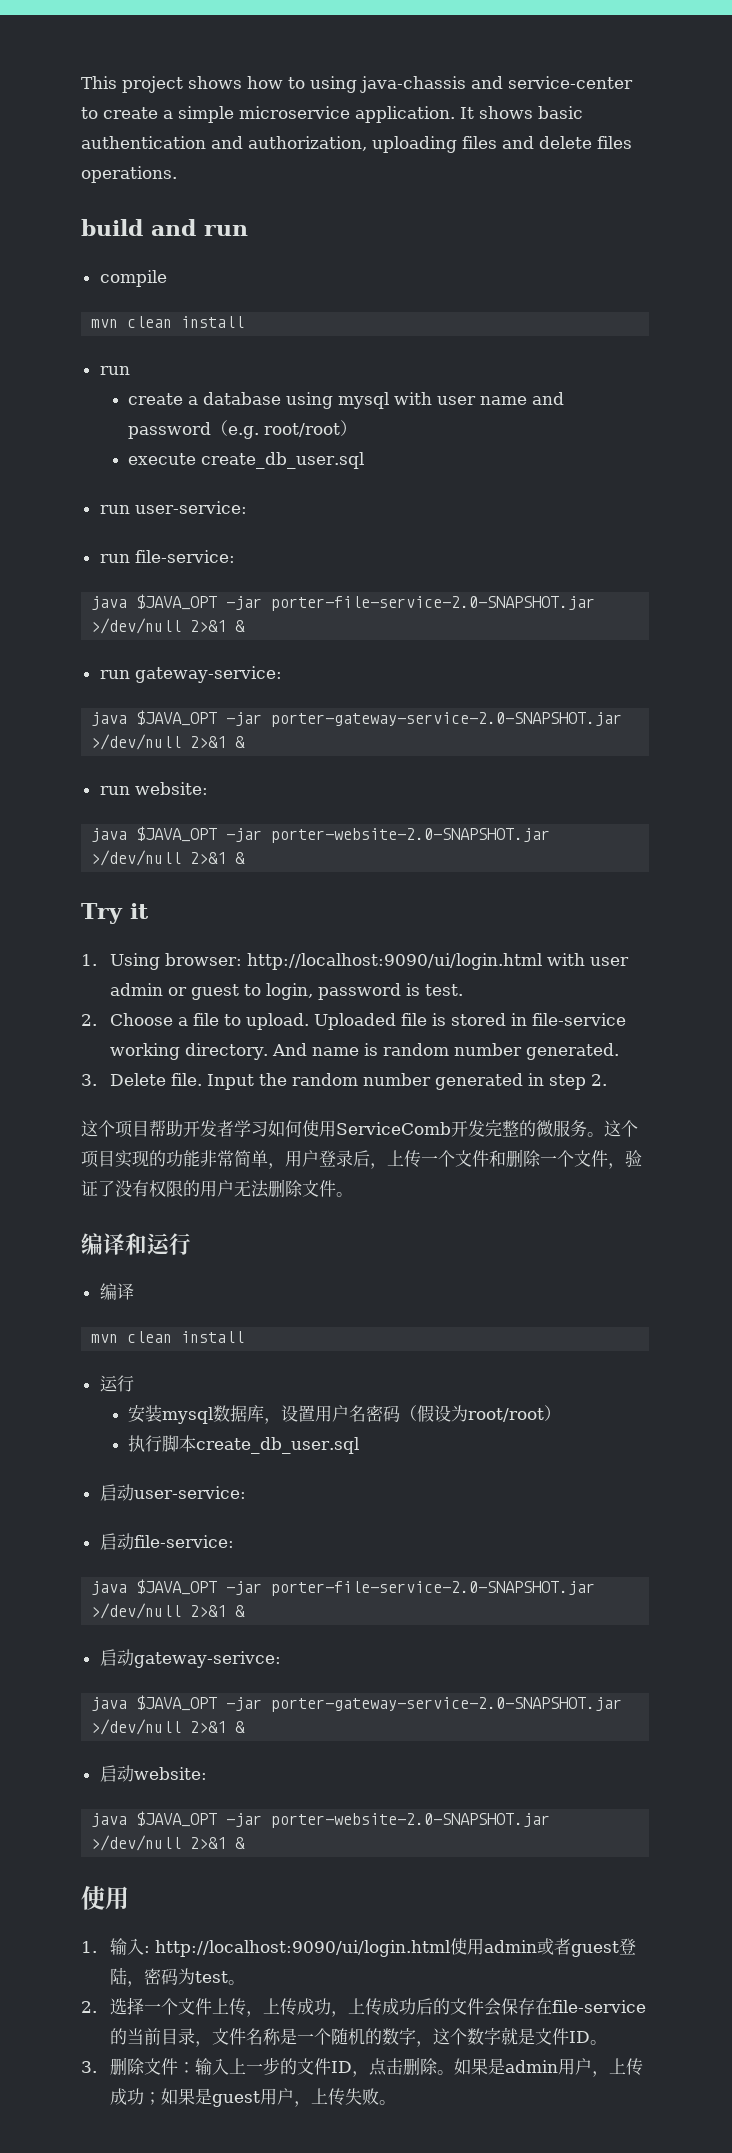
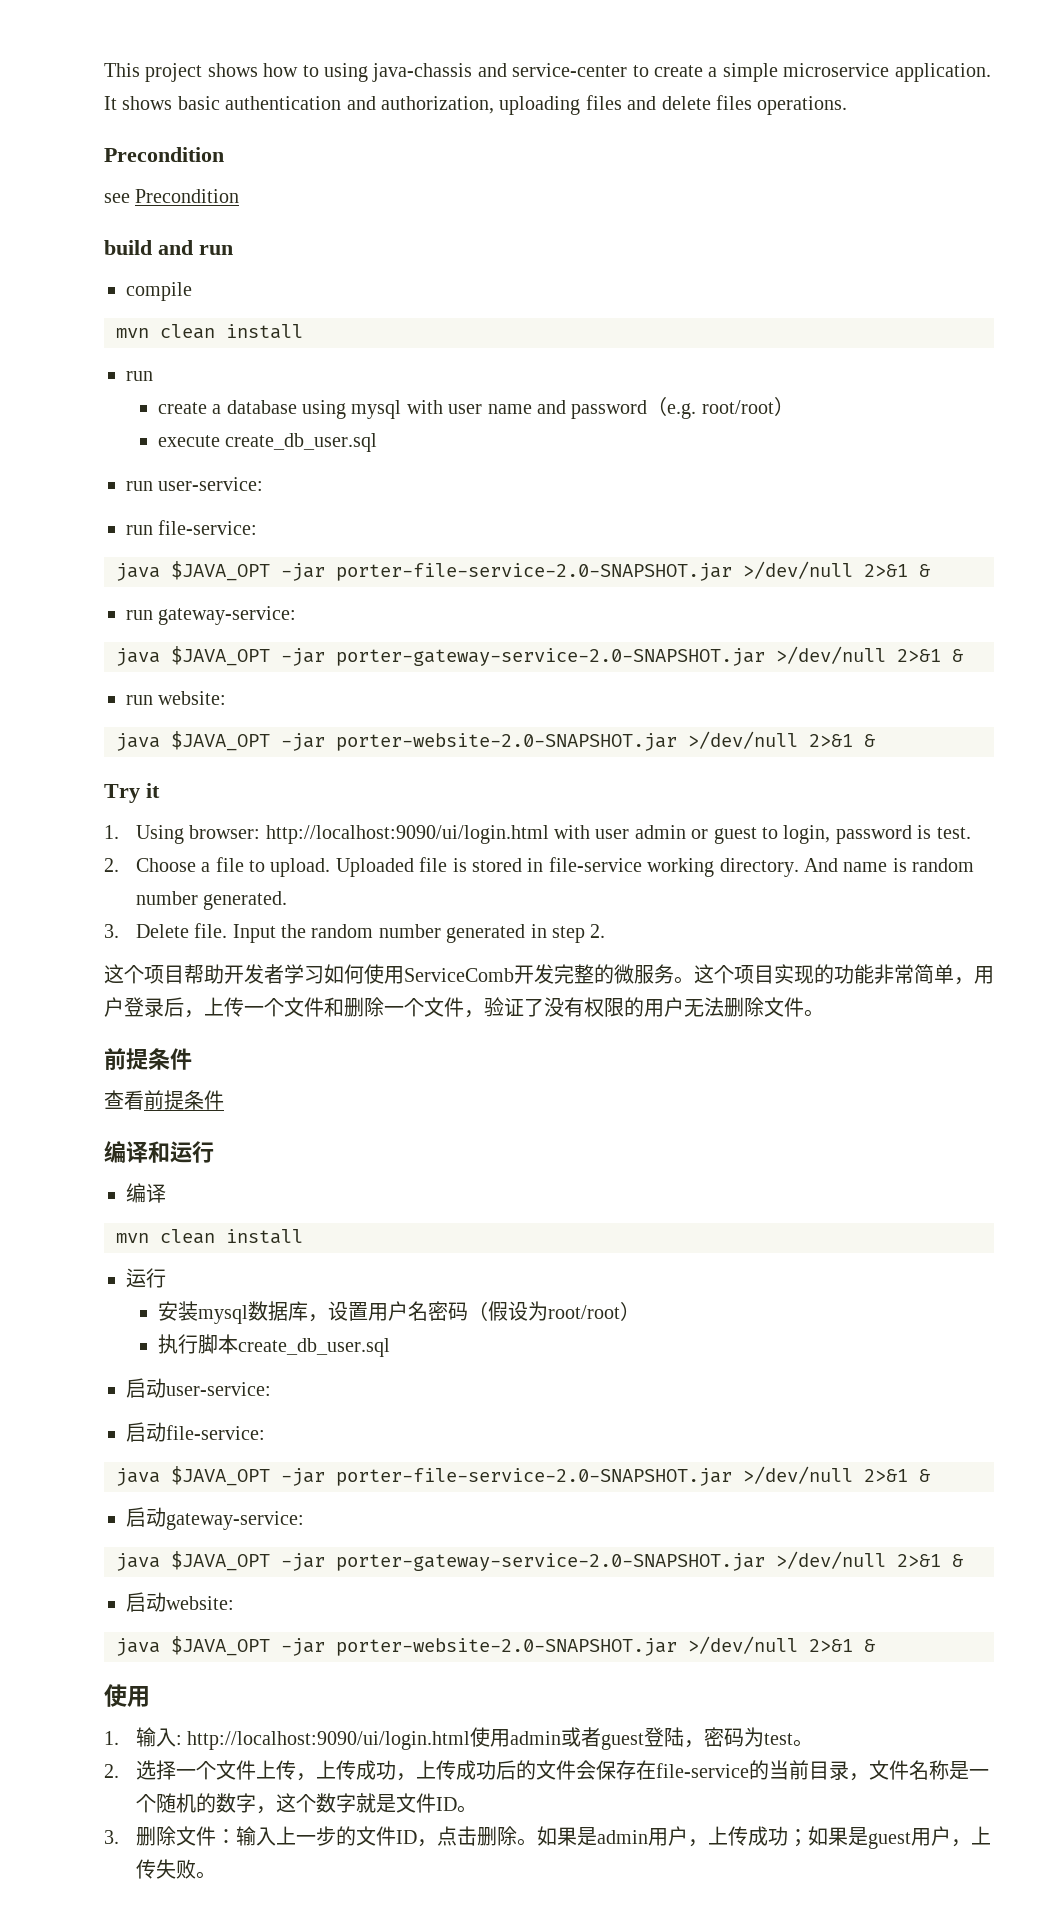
(177, 174) none -> [104,147,224,162] [104,189,240,203] // Precondition // see Precondition
(353, 1194) none -> [104,1048,192,1070] [104,1090,224,1110] // 前提条件 // 查看前提条件
[133,1651,281,1668] gateway-serivce: -> [166,1511,304,1530] gateway-service:

